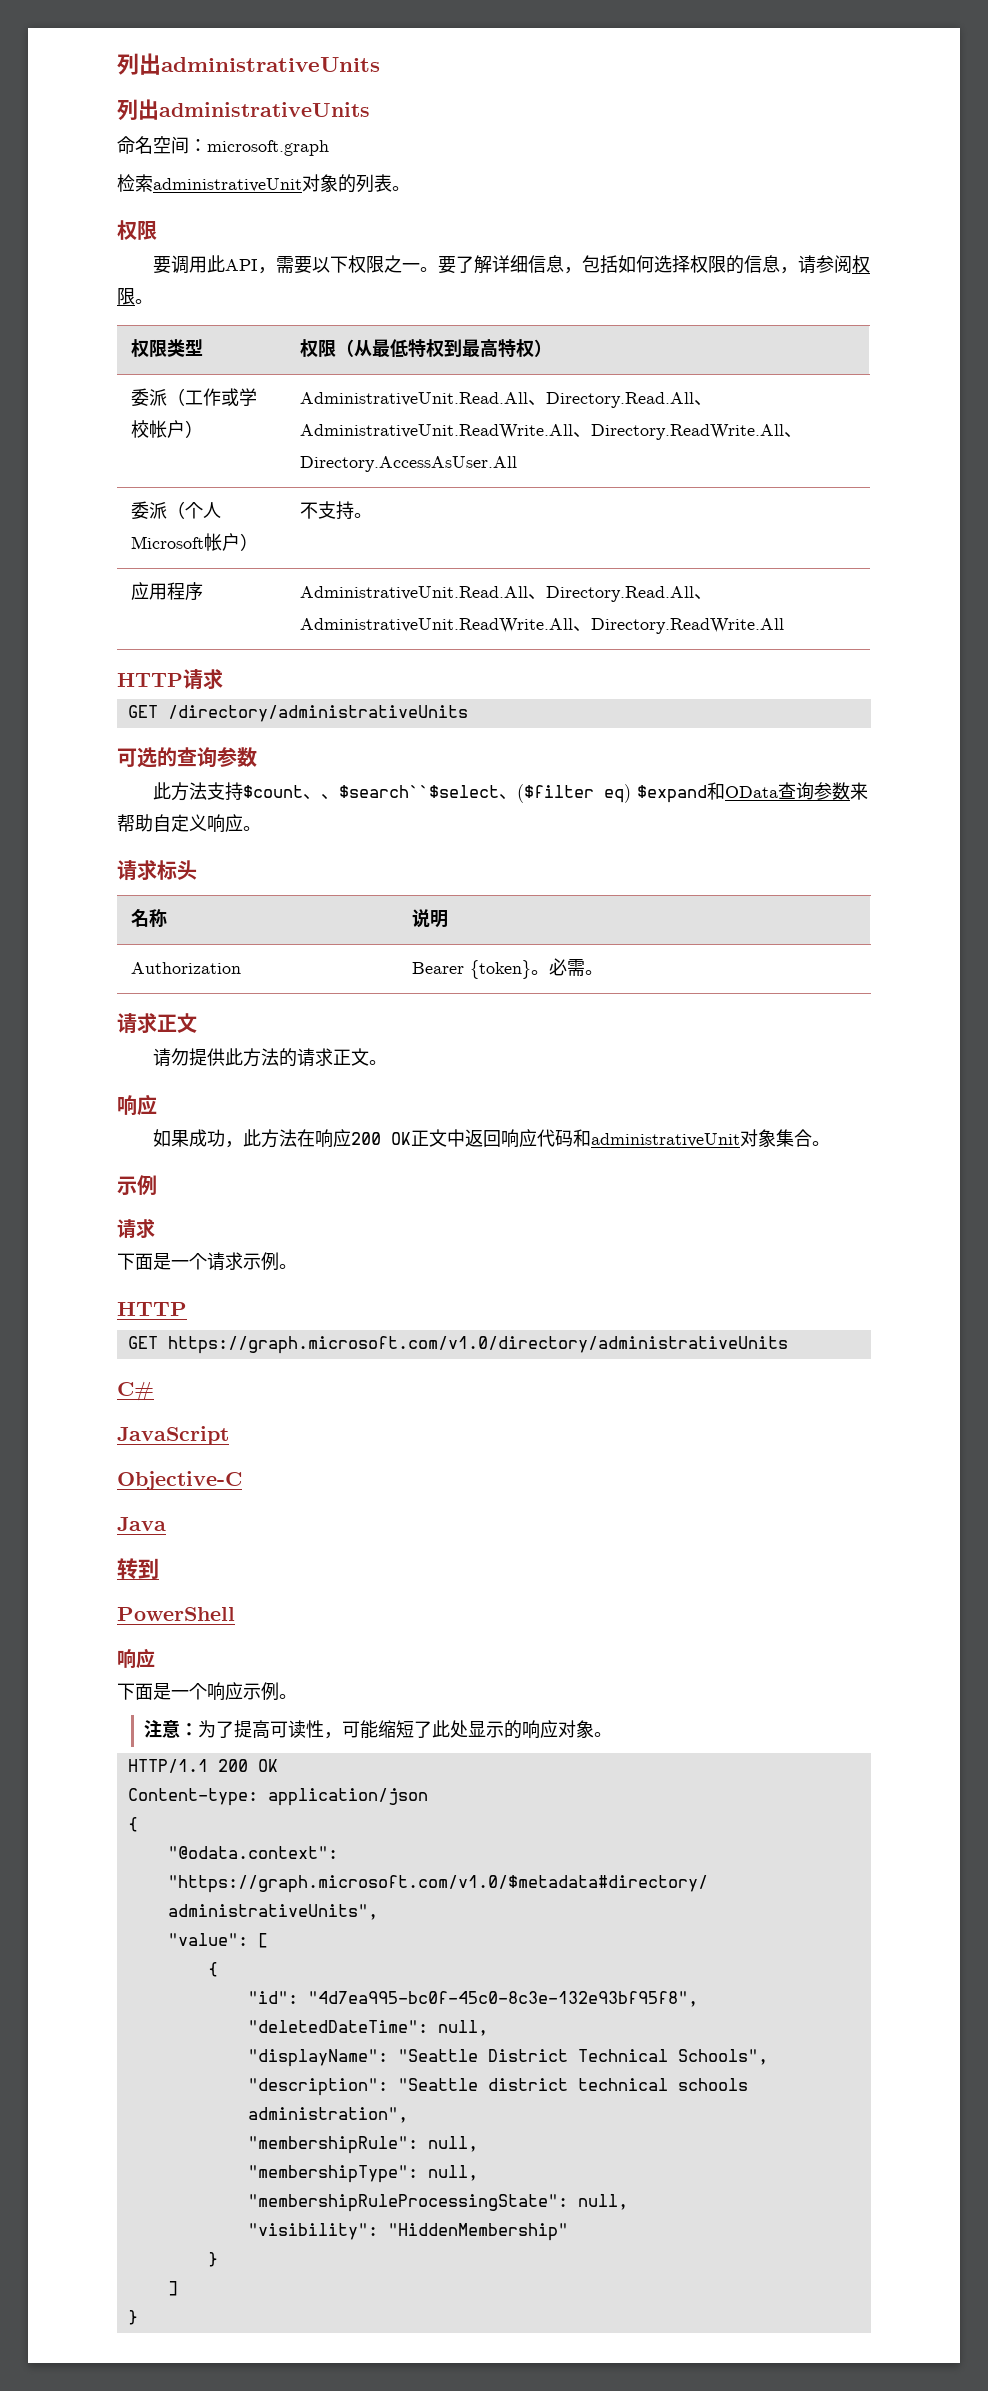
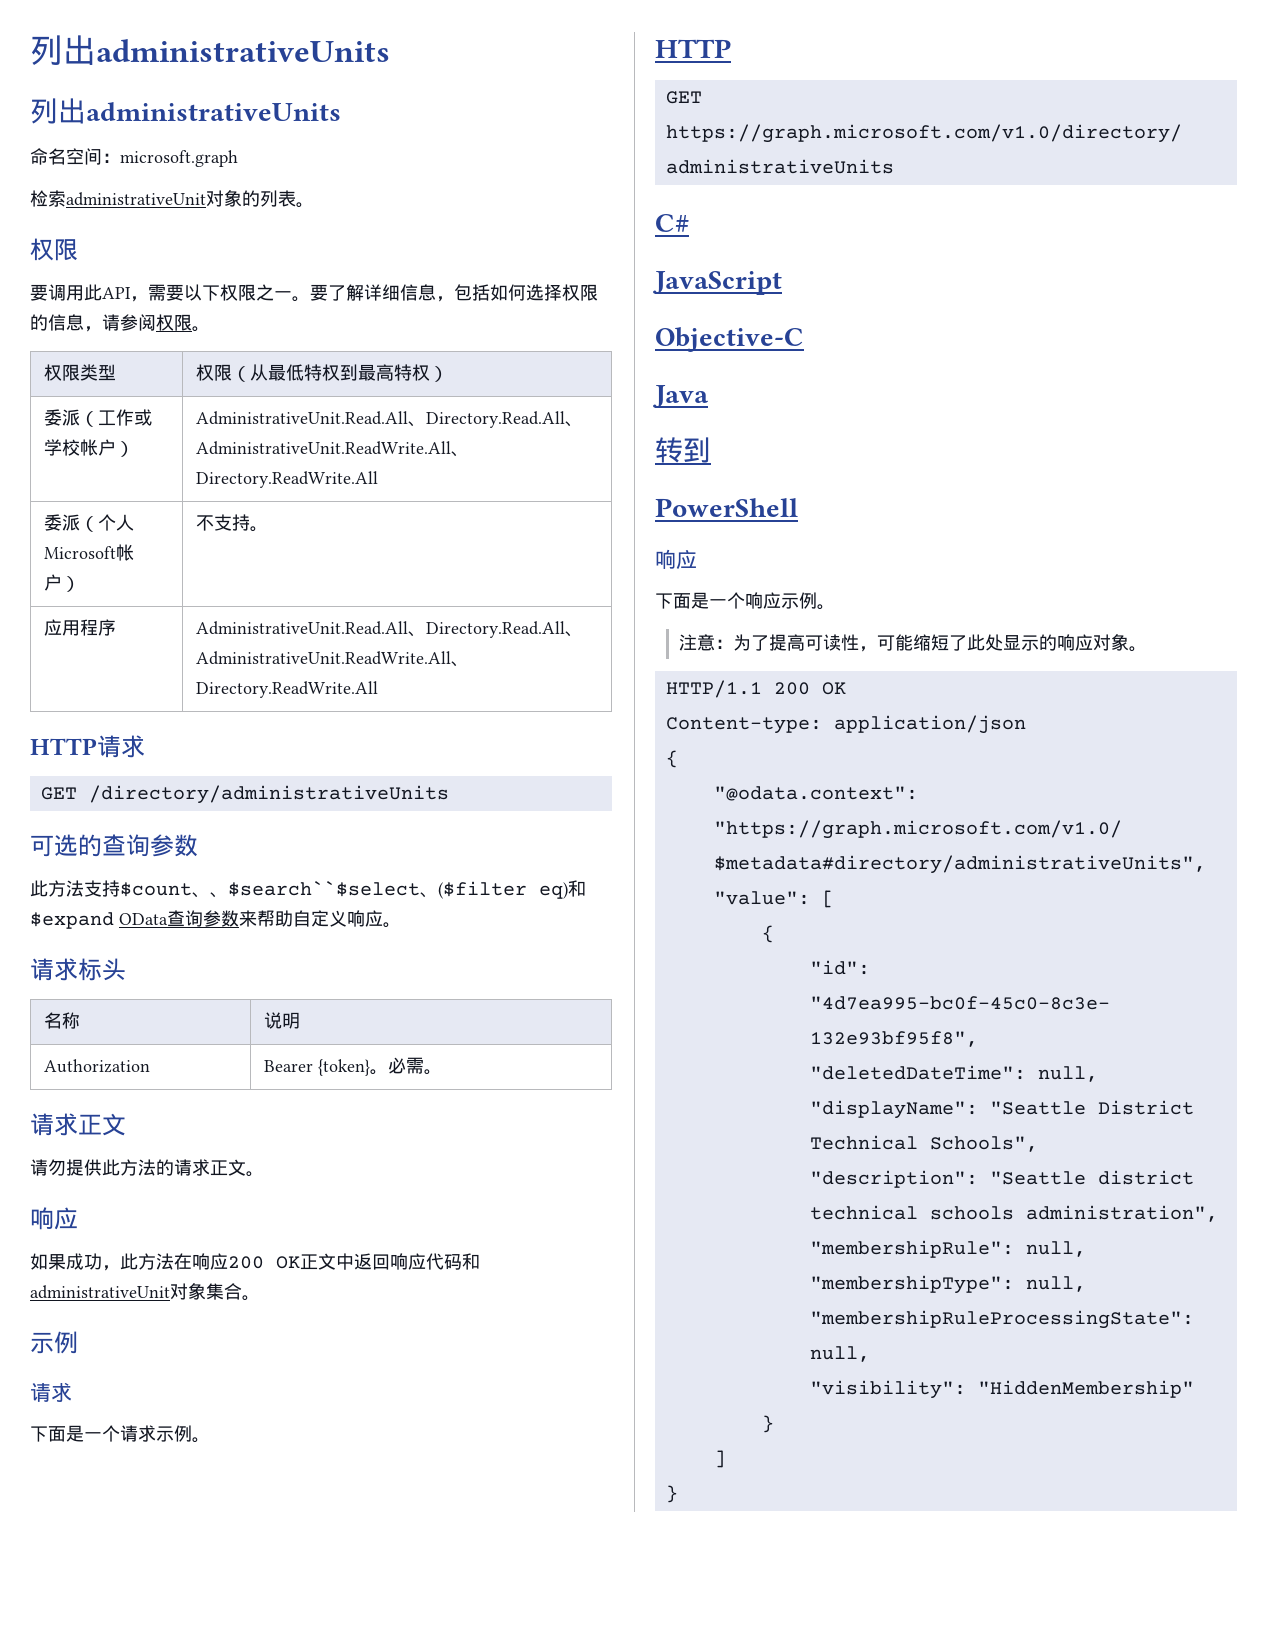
[784,432,803,438] [300,456,518,472] 、Directory.AccessAsUser.All -> (378, 479) none
[636,782,725,803] $expand和 -> [568,880,586,897] [30,912,114,929] 和$expand

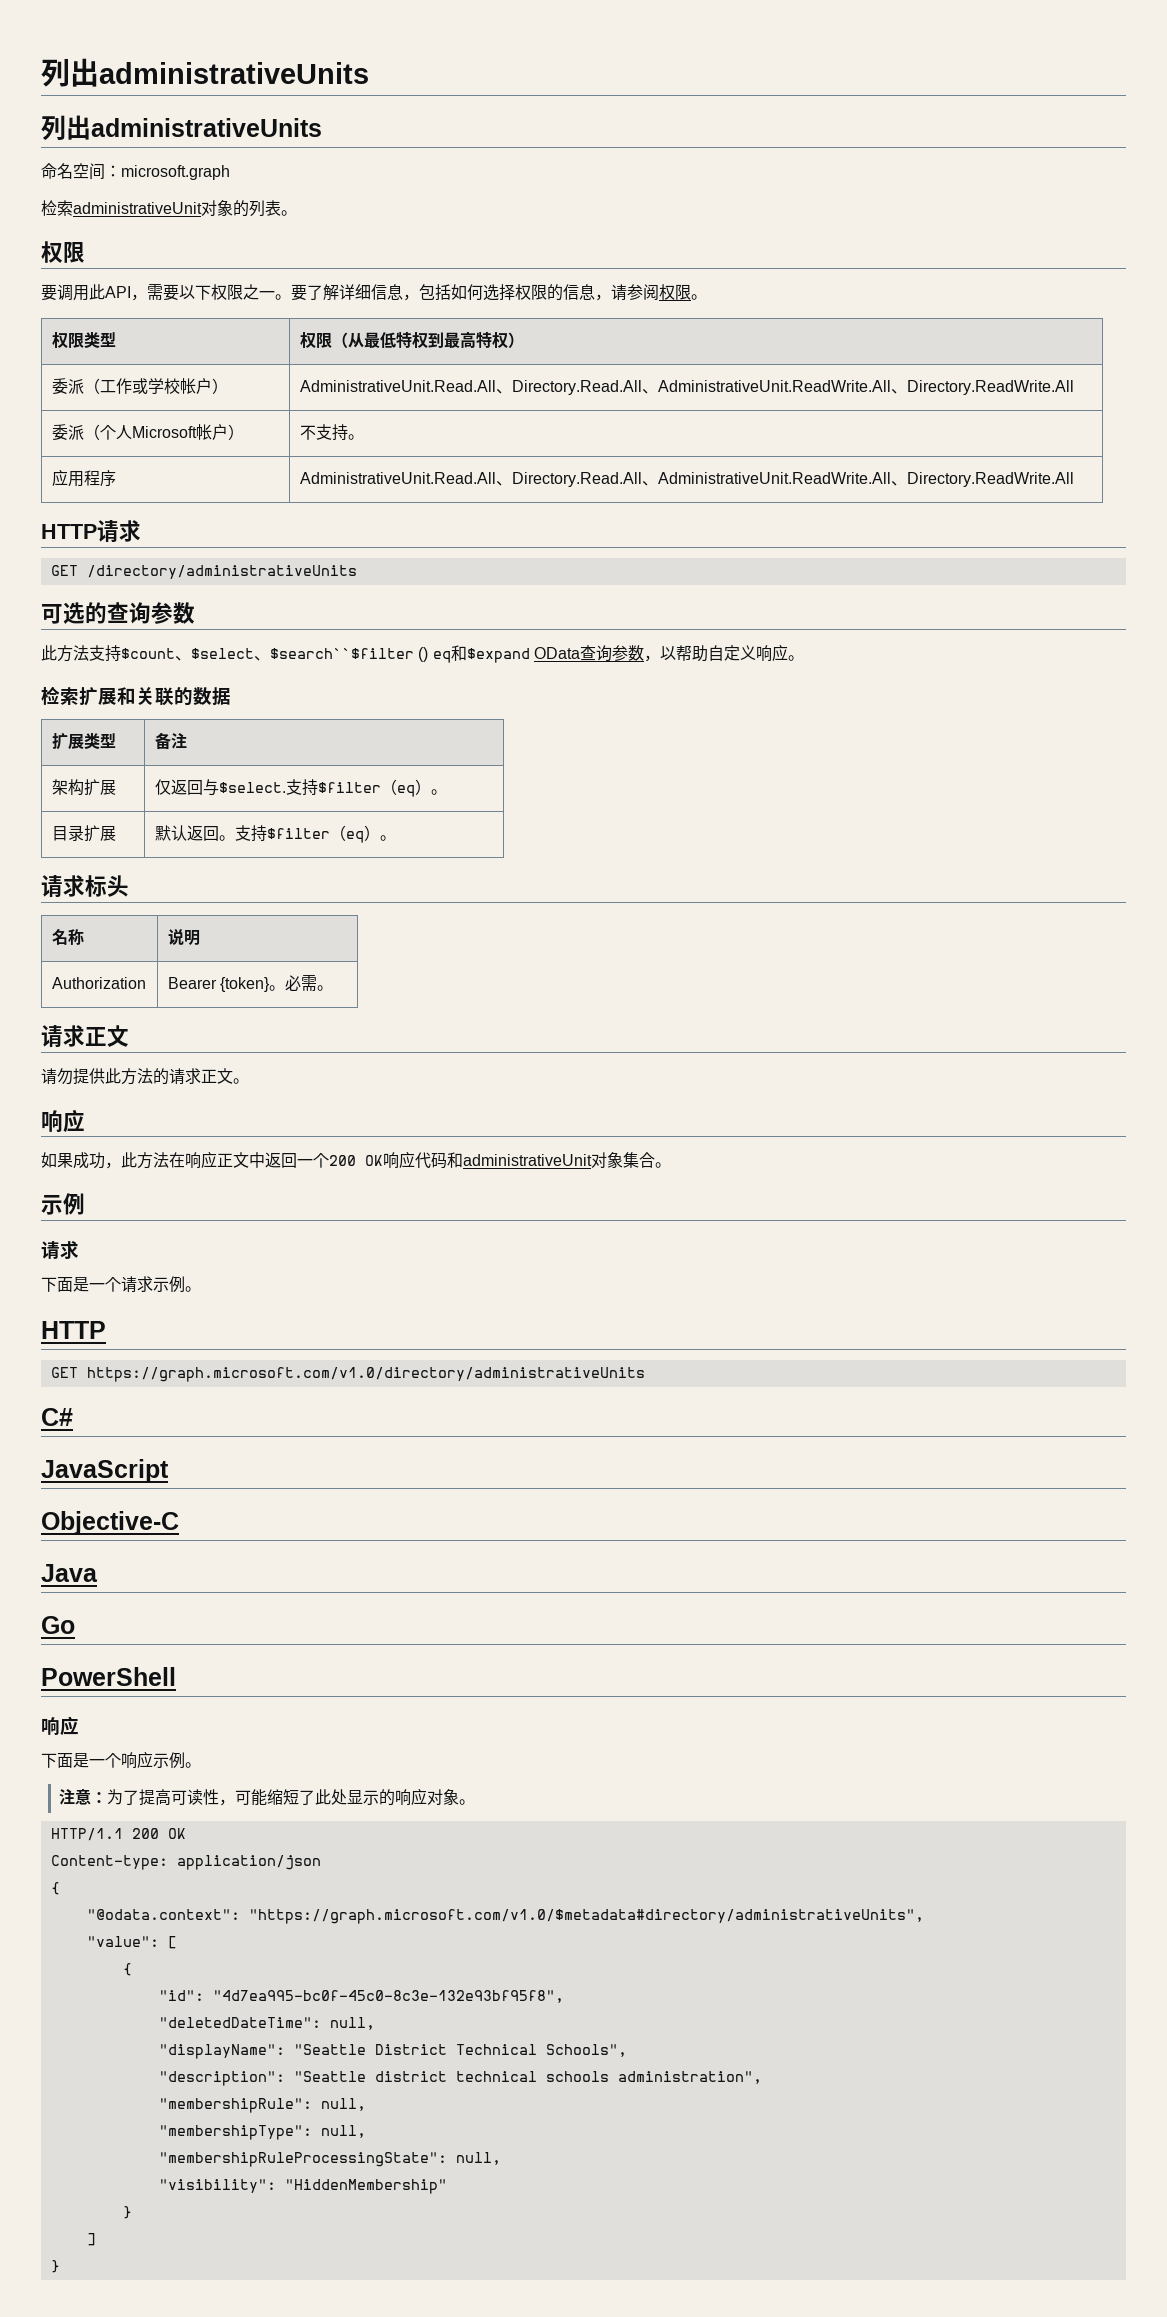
[210,881,568,899] 、$search``$select、($filter eq) -> [191,647,451,663] $select、$search``$filter () eq
[239,910,257,927] 来 -> [643,646,676,662] ，以
(401, 925) none -> [41,686,231,706] [51,732,116,750] [154,732,187,750] [51,779,116,796] [154,779,447,797] [51,825,116,842] [154,825,396,843] // 检索扩展和关联的数据 // 扩展类型 | 备注 // 架构扩展 | 仅返回与$select.支持$filter（eq）。 // 目录扩展 | 默认返回。支持$filter（eq）。
[228,1256,300,1269] 200 OK -> (217, 1159) none
(390, 1262) none -> [297,1153,383,1168] 一个200 OK
[655,437,711,463] 转到 -> [41,1616,75,1634] Go

